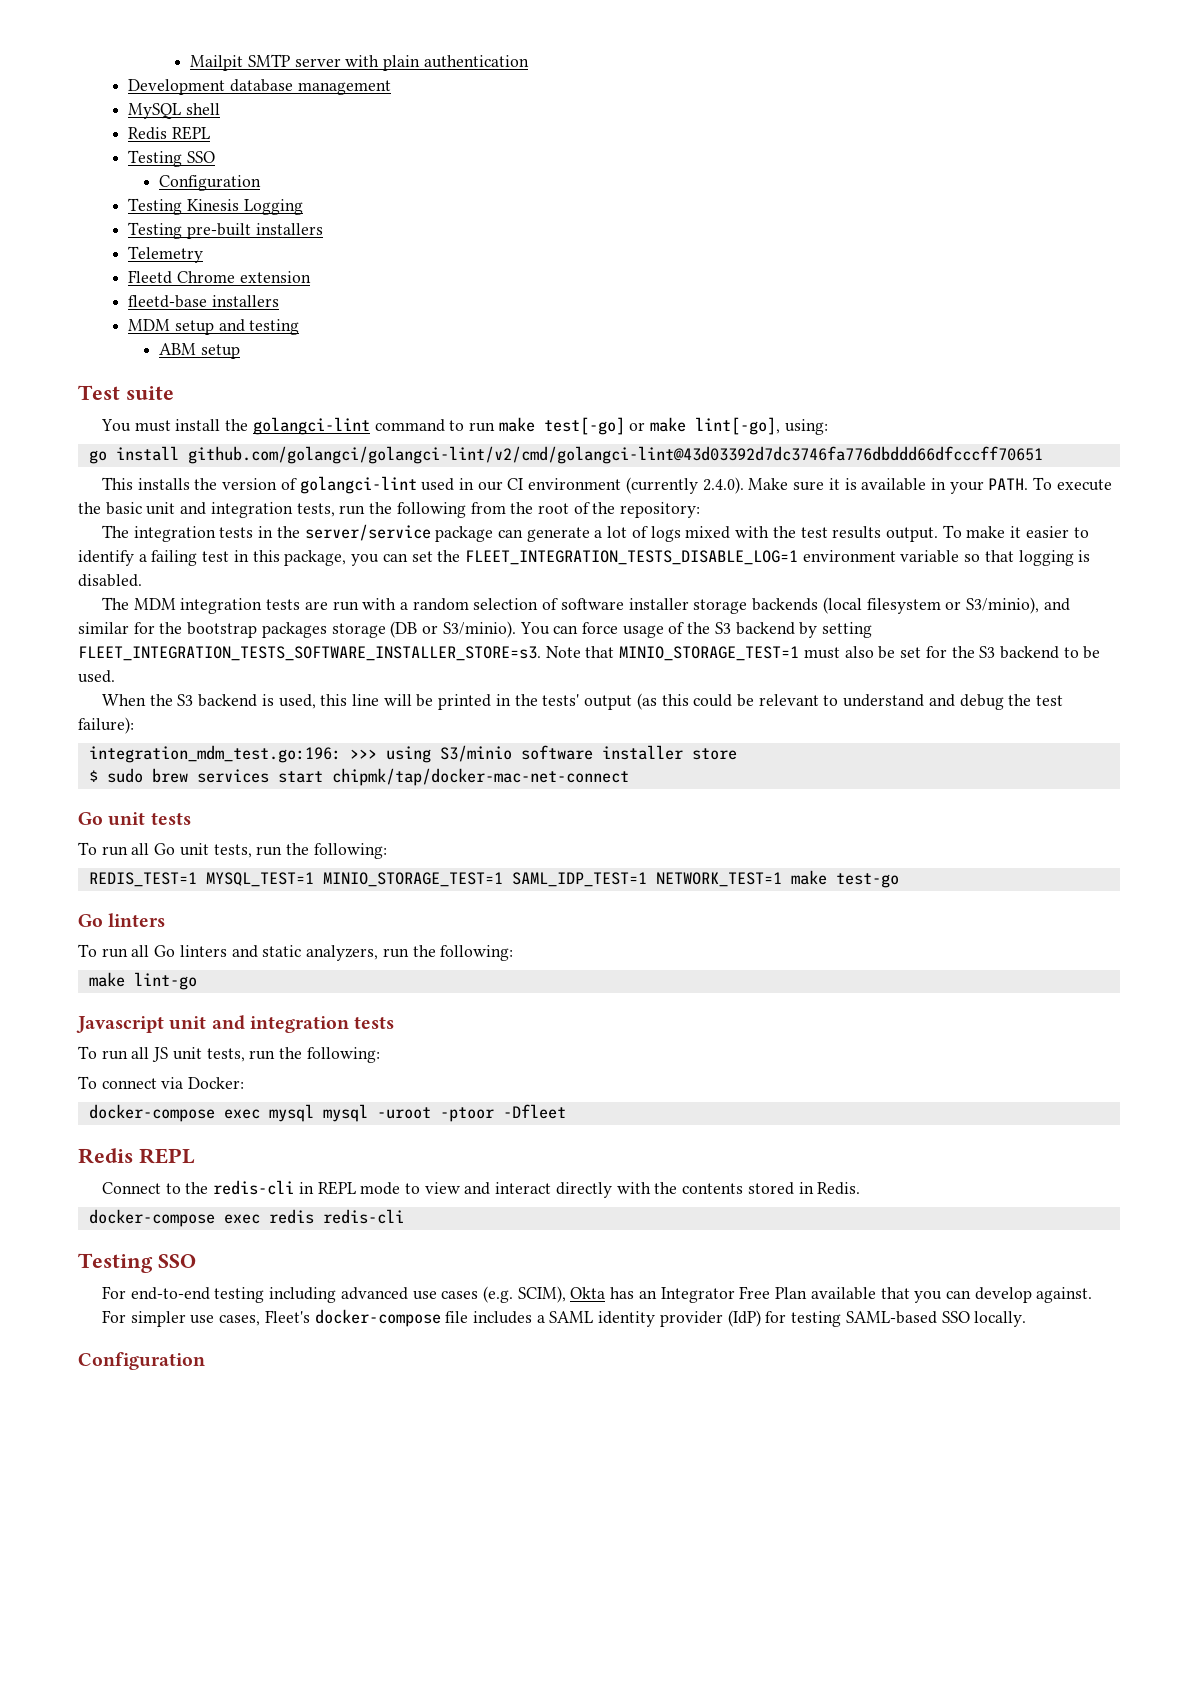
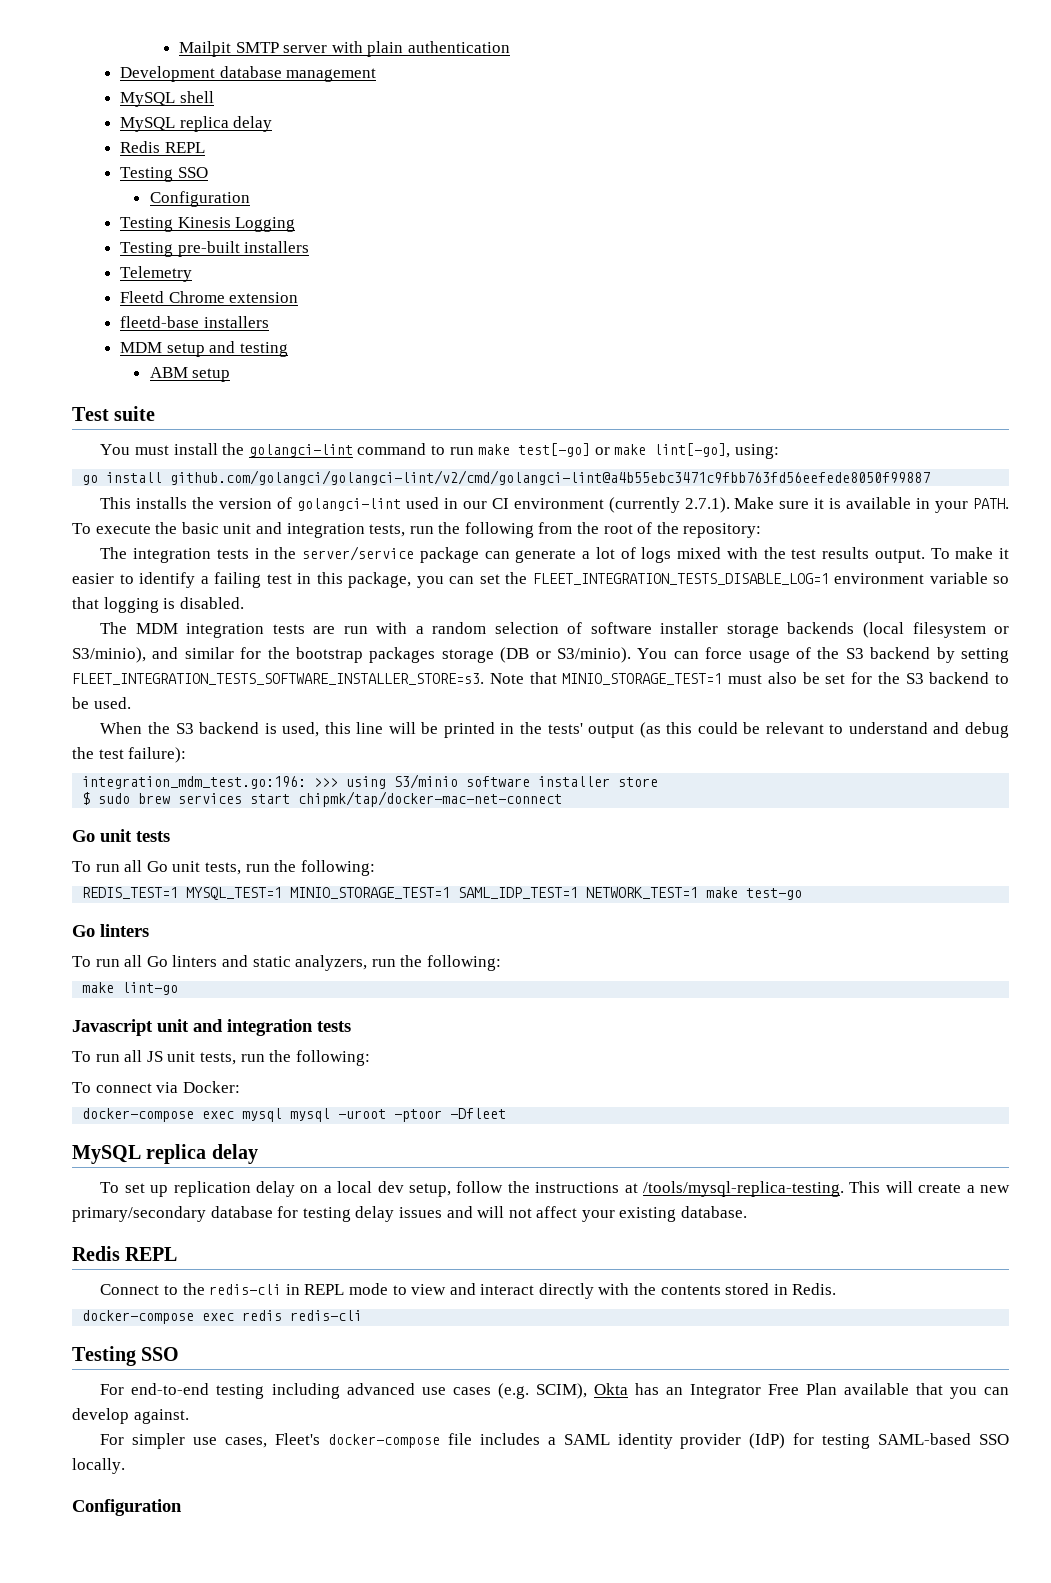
(220, 109) none -> [120,116,273,132] // MySQL replica delay
[187,446,1043,464] github.com/golangci/golangci-lint/v2/cmd/golangci-lint@43d03392d7dc3746fa776dbddd66dfcccff70651 -> [170,470,931,485] github.com/golangci/golangci-lint/v2/cmd/golangci-lint@a4b55ebc3471c9fbb763fd56eefede8050f99887
[702,477,744,494] 2.4.0). -> [684,497,730,513] 2.7.1).
(566, 1111) none -> [72,1144,258,1164] [100,1181,1011,1197] [72,1206,748,1222] // MySQL replica delay // To set up replication delay on a local dev setup, follow the instructions at /tools/mysql-replica-testing. This will create a new primary/secondary database for testing delay issues and will not affect your existing database.

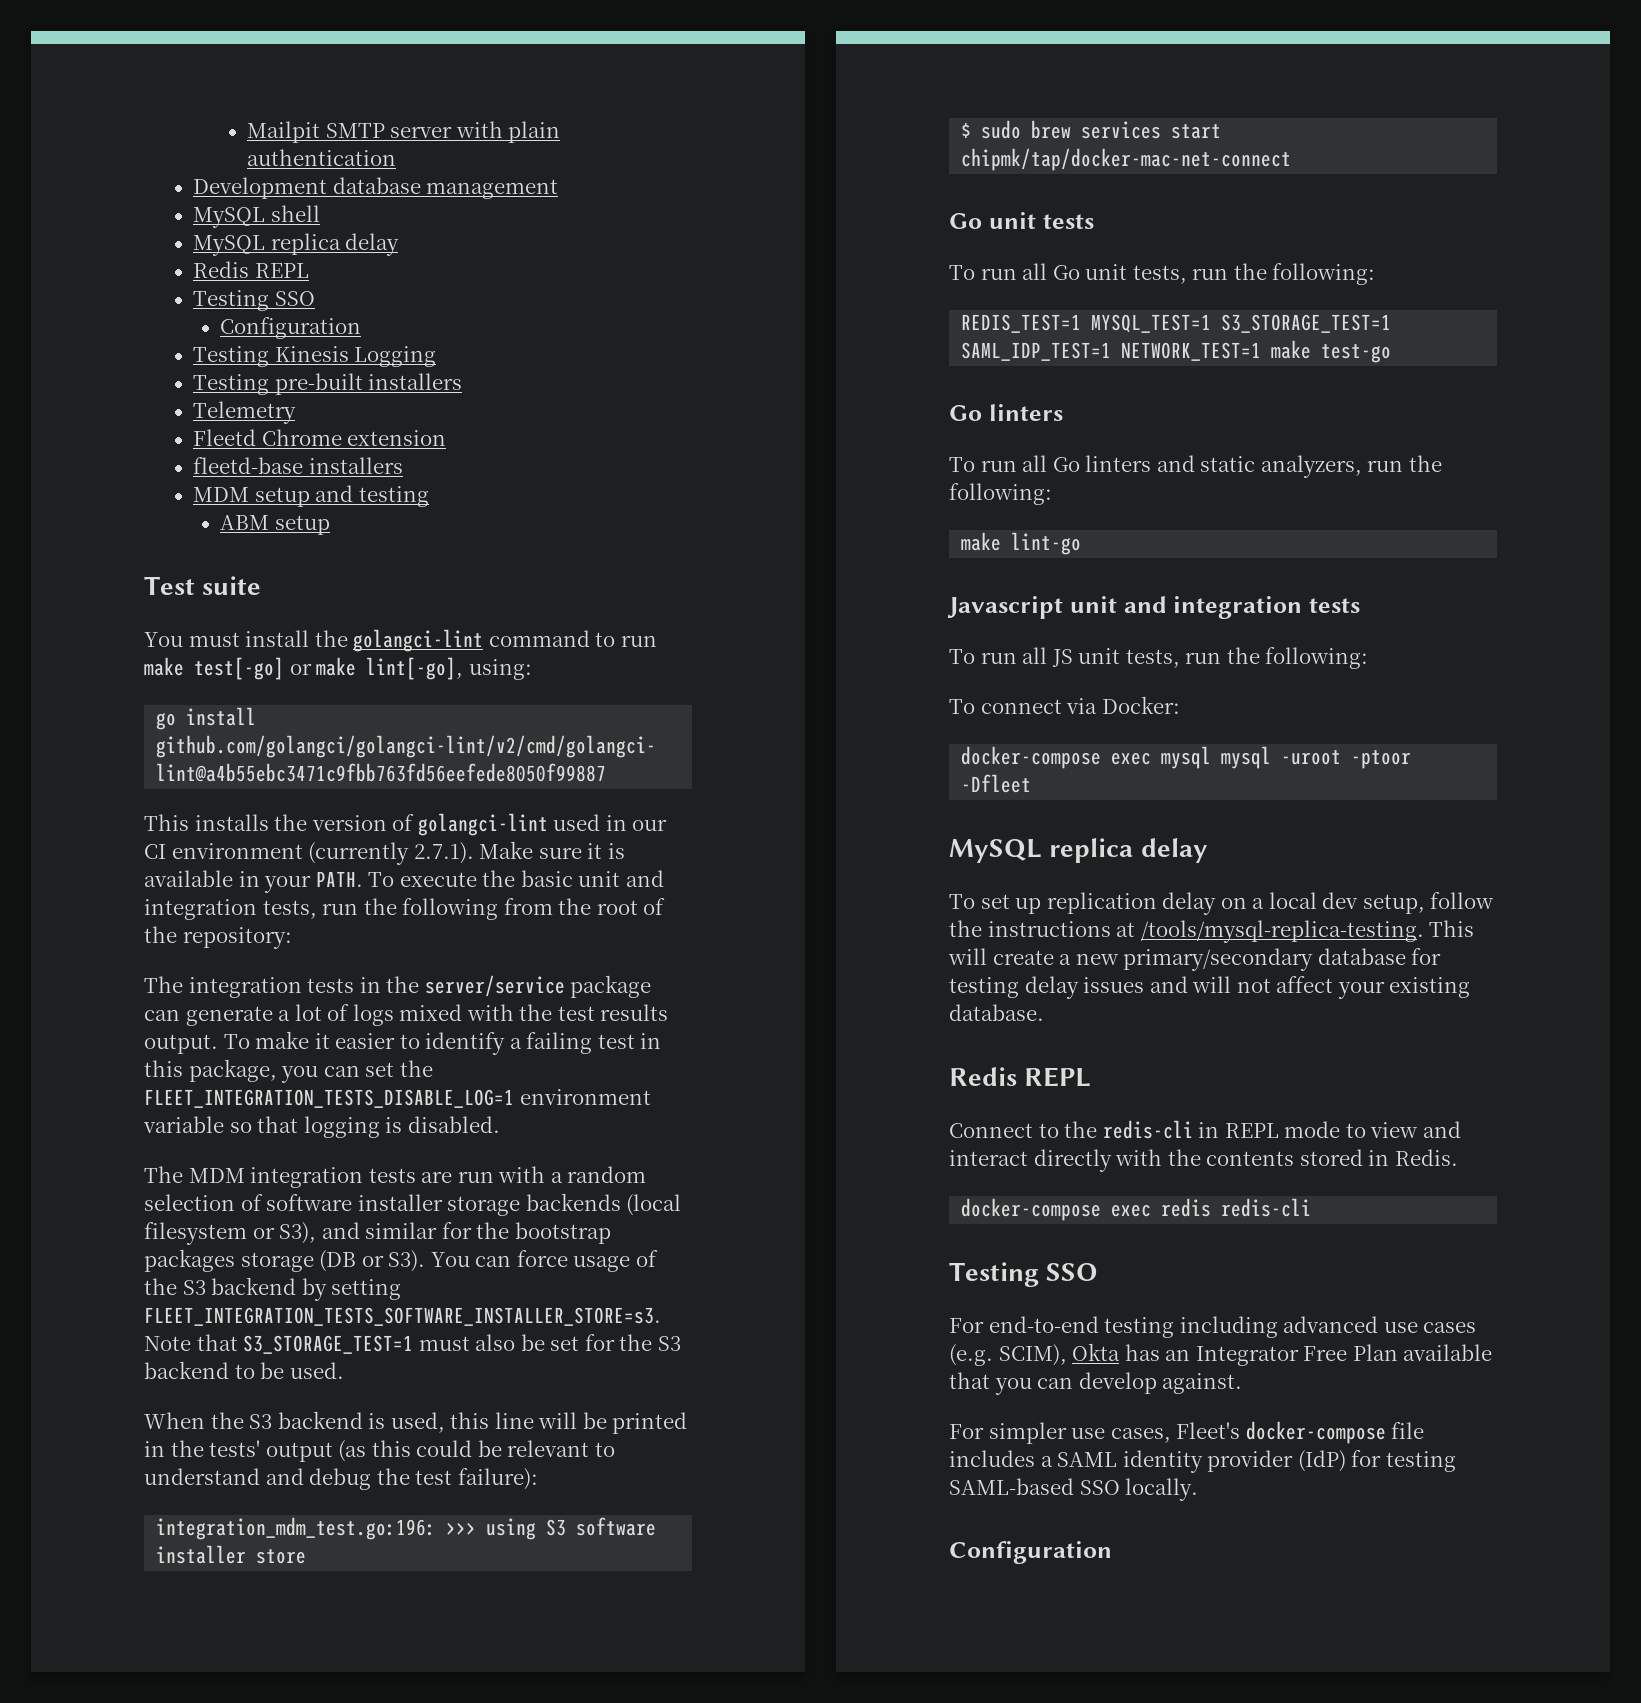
[72,647,146,663] S3/minio), -> [279,1222,317,1244] S3),
[556,647,631,663] S3/minio). -> [388,1250,426,1272] S3).
[562,673,723,685] MINIO_STORAGE_TEST=1 -> [243,1335,414,1354] S3_STORAGE_TEST=1
[394,774,459,789] S3/minio -> [546,1519,567,1536] S3
[290,887,451,899] MINIO_STORAGE_TEST=1 -> [1221,314,1392,333] S3_STORAGE_TEST=1

